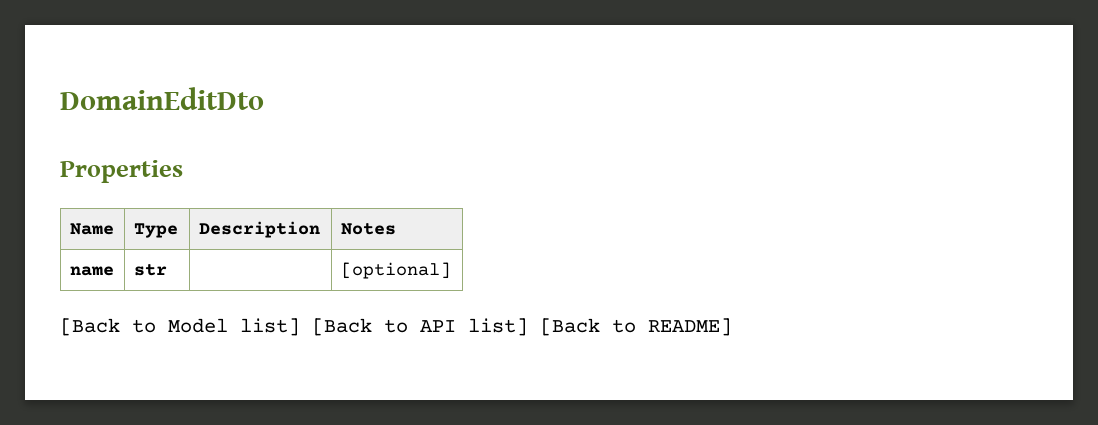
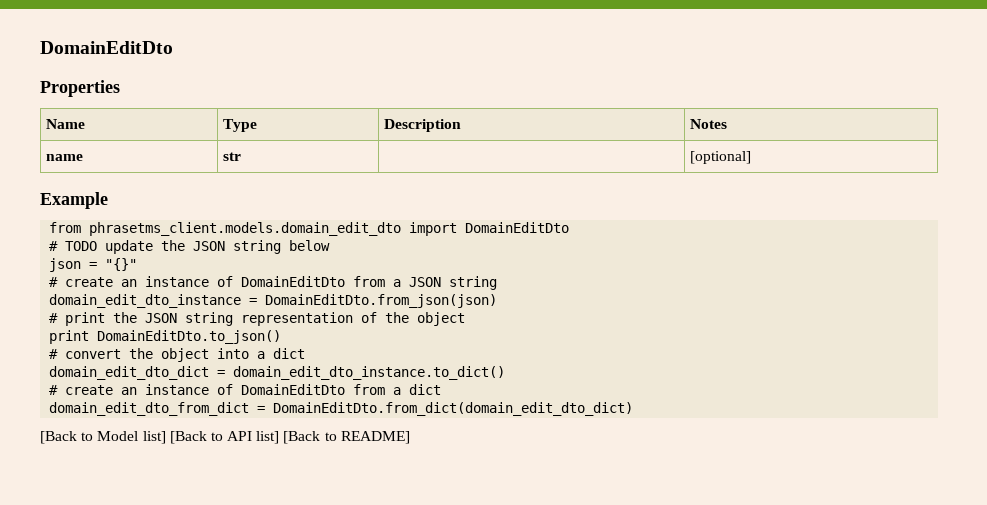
(451, 270) none -> [40,192,108,209] [49,222,570,236] [49,240,331,254] [49,258,138,272] [49,276,498,290] [49,294,498,308] [49,312,466,326] [49,330,282,344] [49,348,306,362] [49,366,506,380] [49,384,442,395] [49,402,634,416] // Example // from phrasetms_client.models.domain_edit_dto import DomainEditDto // # TODO update the JSON string below // json = "{}" // # create an instance of DomainEditDto from a JSON string // domain_edit_dto_instance = DomainEditDto.from_json(json) // # print the JSON string representation of the object // print DomainEditDto.to_json() // # convert the object into a dict // domain_edit_dto_dict = domain_edit_dto_instance.to_dict() // # create an instance of DomainEditDto from a dict // domain_edit_dto_from_dict = DomainEditDto.from_dict(domain_edit_dto_dict)

